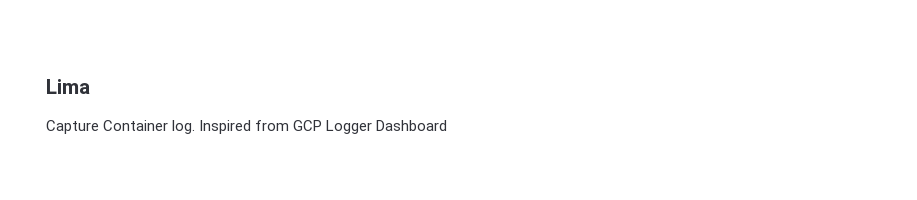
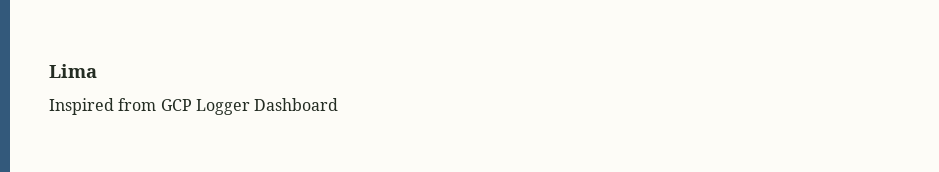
[46,120,196,134] Capture Container log. -> (97, 71) none

